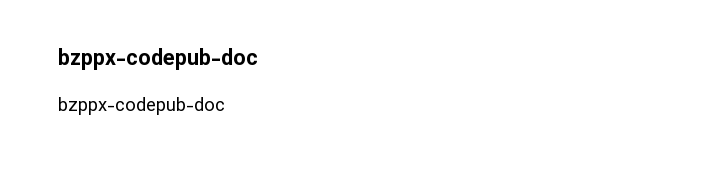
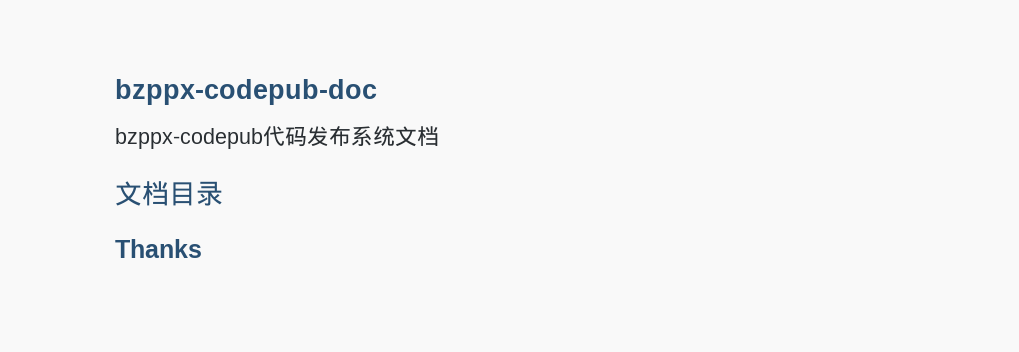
[58,97,225,115] bzppx-codepub-doc -> [115,126,439,149] [115,181,223,206] [115,239,202,258] bzppx-codepub代码发布系统文档 // 文档目录 // Thanks

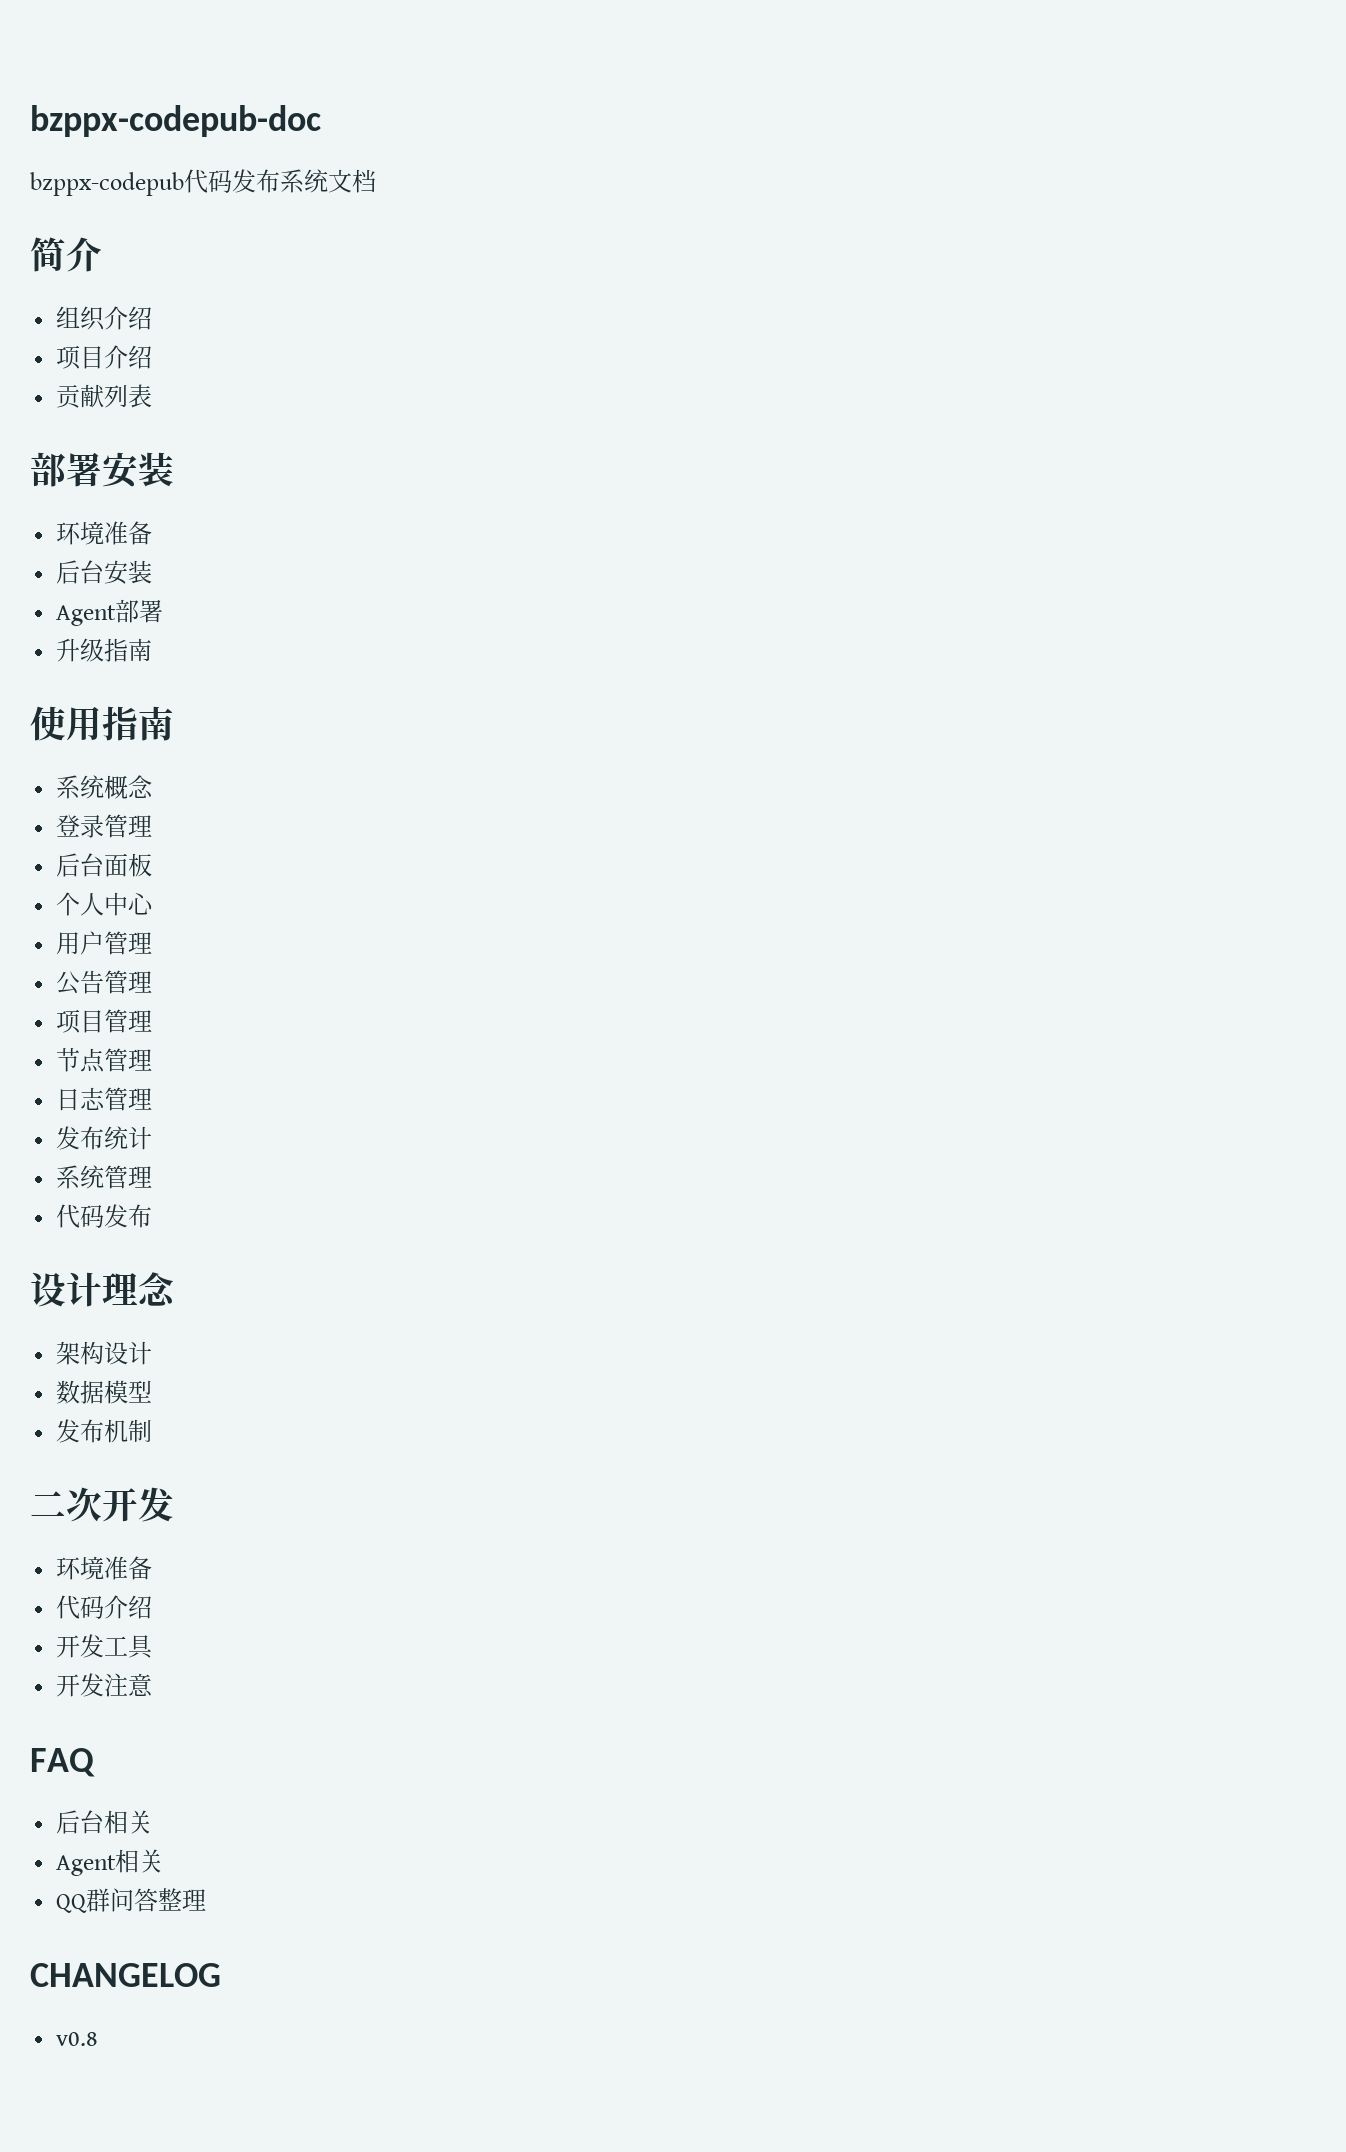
[115,181,223,206] [115,239,202,258] 文档目录 // Thanks -> [30,237,102,272] [56,306,153,331] [56,345,153,370] [56,384,153,409] [30,452,174,488] [56,521,153,545] [56,560,153,585] [56,599,164,626] [56,638,153,662] [30,706,174,741] [56,775,154,799] [56,814,153,838] [56,853,153,877] [56,892,155,916] [56,931,153,955] [56,970,153,995] [56,1009,153,1034] [56,1048,153,1073] [56,1087,153,1111] [56,1126,153,1150] [56,1165,153,1189] [56,1204,153,1228] [30,1272,176,1307] [56,1341,153,1365] [56,1380,153,1404] [56,1419,153,1443] [30,1487,174,1522] [56,1556,153,1580] [56,1595,153,1619] [56,1634,154,1659] [56,1673,154,1697] [30,1748,95,1777] [56,1810,153,1834] [56,1849,164,1876] [56,1888,207,1913] [30,1963,221,1987] [56,2032,99,2046] 简介 // 组织介绍 // 项目介绍 // 贡献列表 // 部署安装 // 环境准备 // 后台安装 // Agent部署 // 升级指南 // 使用指南 // 系统概念 // 登录管理 // 后台面板 // 个人中心 // 用户管理 // 公告管理 // 项目管理 // 节点管理 // 日志管理 // 发布统计 // 系统管理 // 代码发布 // 设计理念 // 架构设计 // 数据模型 // 发布机制 // 二次开发 // 环境准备 // 代码介绍 // 开发工具 // 开发注意 // FAQ // 后台相关 // Agent相关 // QQ群问答整理 // CHANGELOG // v0.8

